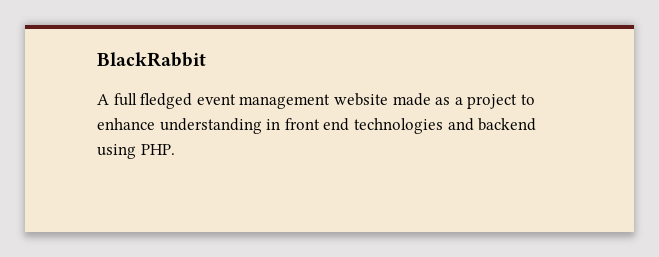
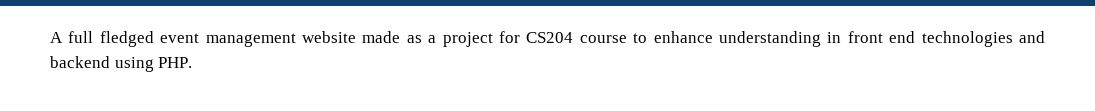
[97,52,206,67] BlackRabbit // -> (50, 37) none
(518, 101) none -> [498,31,627,43] for CS204 course

